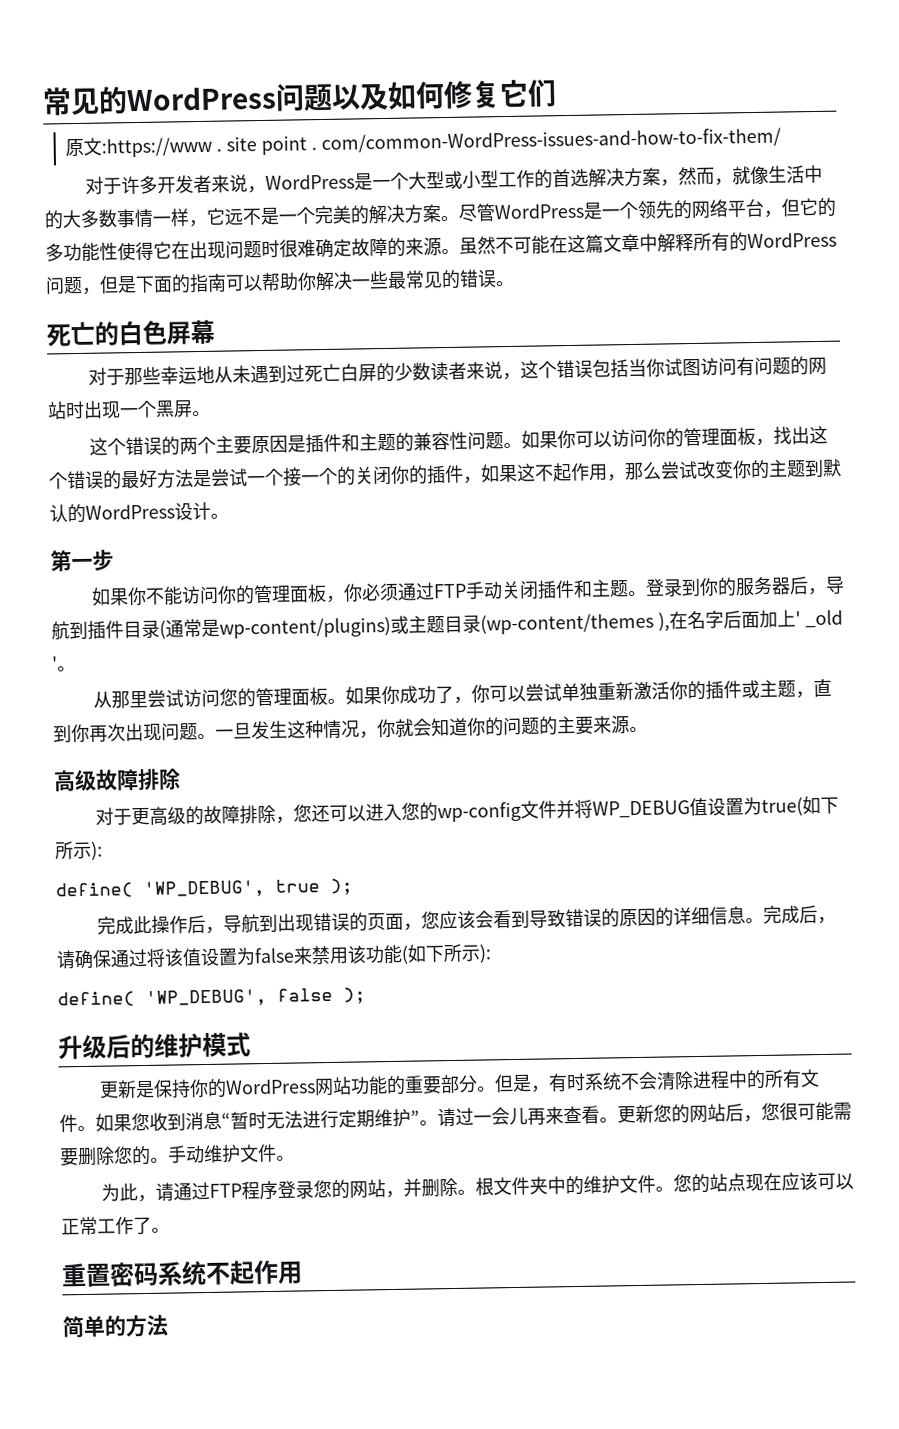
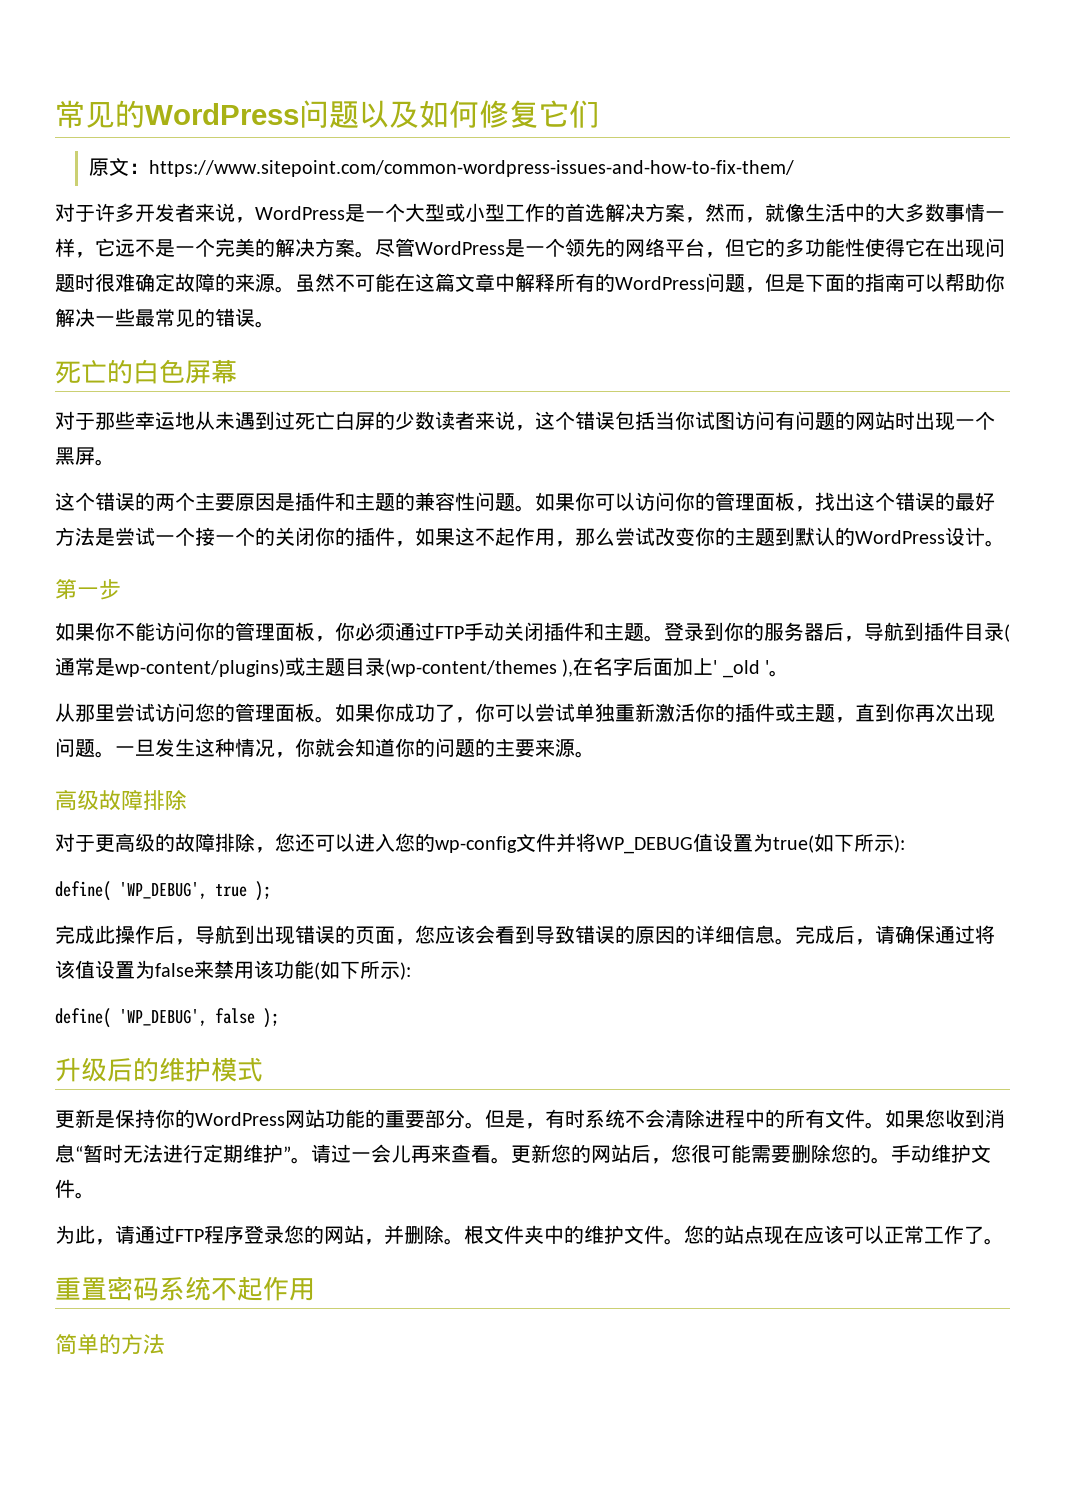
[101,127,781,158] :https://www . site point . com/common-WordPress-issues-and-how-to-fix-them/ -> [128,160,794,177] ：https://www.sitepoint.com/common-wordpress-issues-and-how-to-fix-them/

